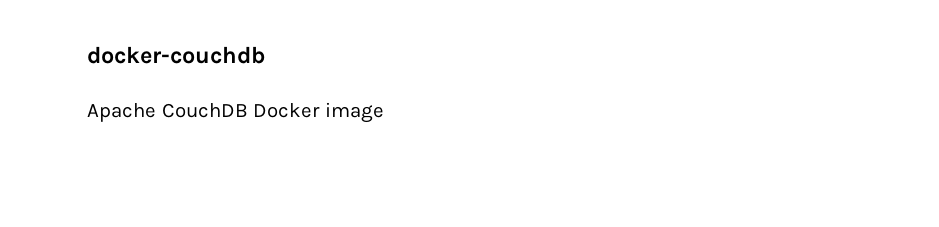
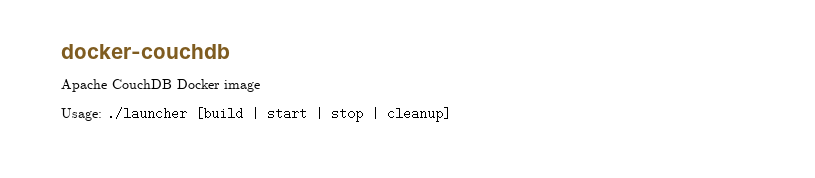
(384, 112) none -> [61,107,451,122] // Usage: ./launcher [build | start | stop | cleanup]

